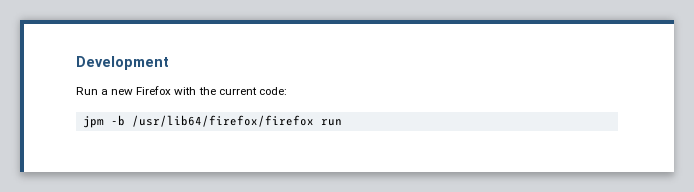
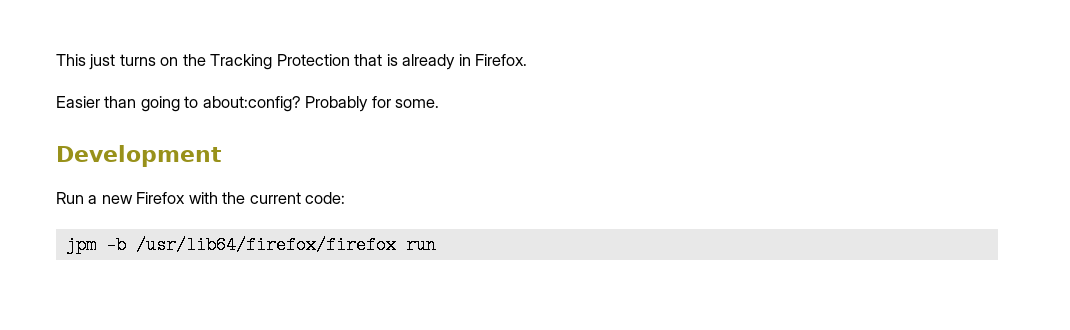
(76, 63) none -> [56,54,528,70] [56,96,440,112] This just turns on the Tracking Protection that is already in Firefox. // Easier than going to about:config? Probably for some. //

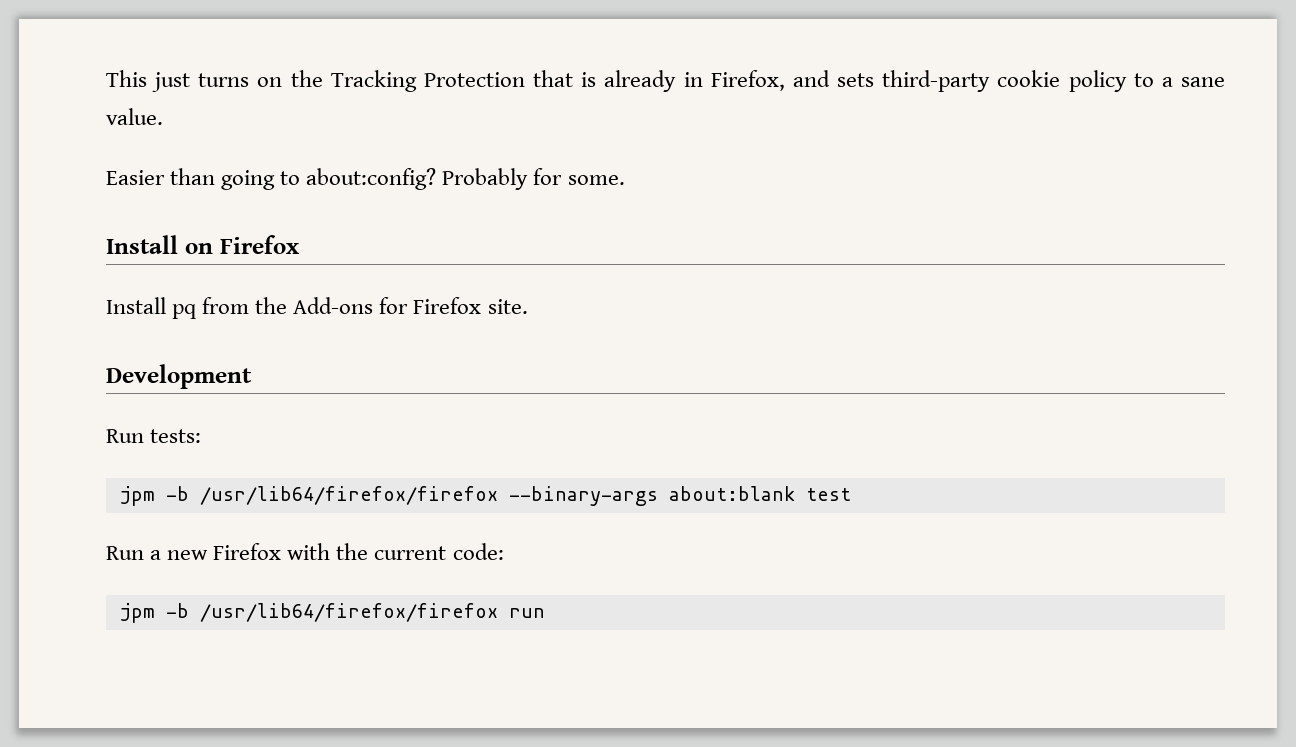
[475,54,528,66] Firefox. -> [710,70,1225,92] [106,108,163,125] Firefox, and sets third-party cookie policy to a sane value.
[56,145,222,167] Development -> [106,235,300,254] [106,297,528,319] [106,364,252,389] [106,429,202,443] [119,486,851,506] Install on Firefox // Install pq from the Add-ons for Firefox site. // Development // Run tests: // jpm -b /usr/lib64/firefox/firefox --binary-args about:blank test

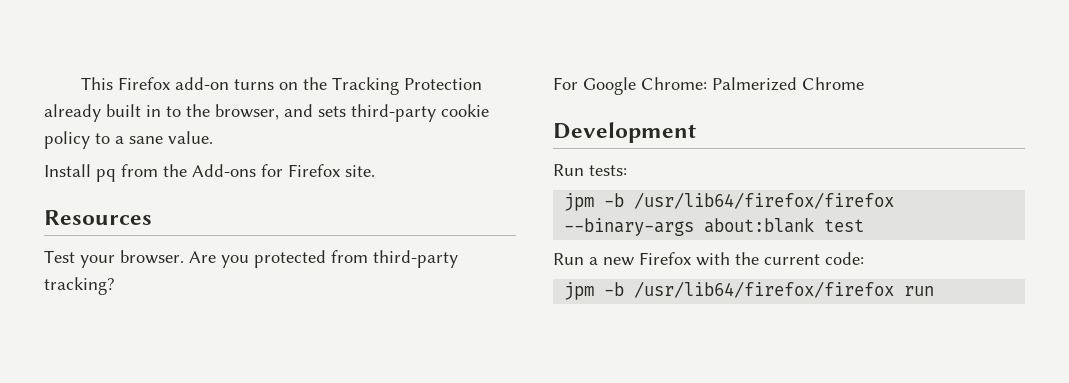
[152,72,191,92] just -> [117,77,229,90] Firefox add-on
[533,70,785,92] that is already in Firefox, -> [44,104,279,122] already built in to the browser,
[106,168,625,190] [106,235,300,254] // Easier than going to about:config? Probably for some. // Install on Firefox -> (213, 137) none
(528, 306) none -> [44,210,152,225] [44,250,458,268] [44,277,115,295] [553,77,864,95] // Resources // Test your browser. Are you protected from third-party tracking? // For Google Chrome: Palmerized Chrome

